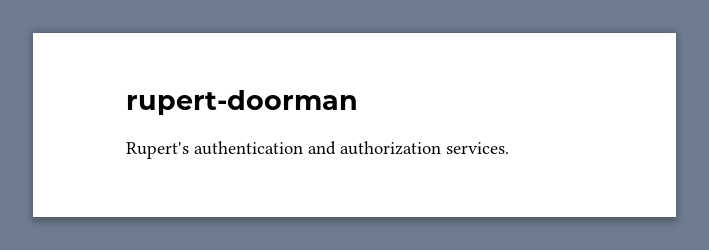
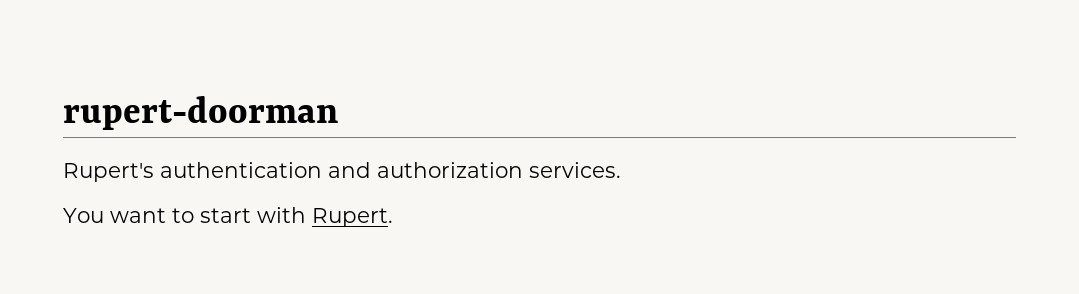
(509, 148) none -> [63,207,393,227] // You want to start with Rupert.

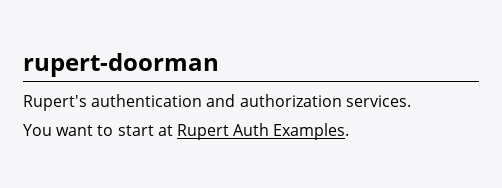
[257,207,393,227] with Rupert. -> [157,123,350,140] at Rupert Auth Examples.

